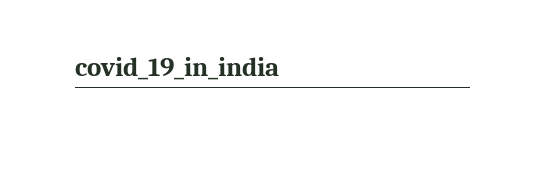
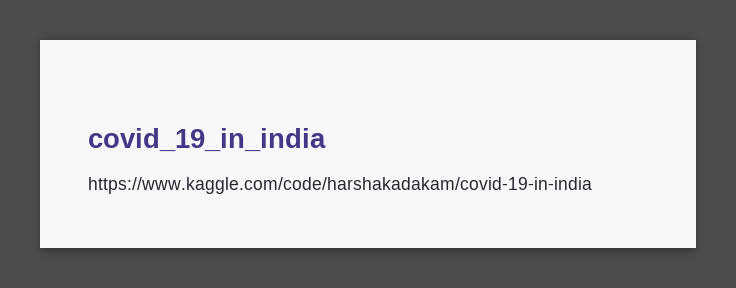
(279, 68) none -> [88,177,592,194] // https://www.kaggle.com/code/harshakadakam/covid-19-in-india

